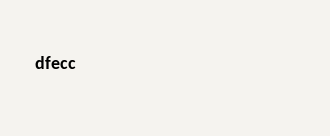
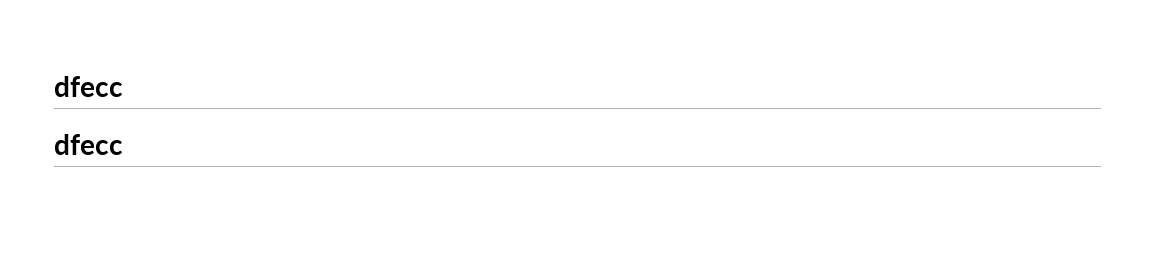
[35,56,76,69] dfecc -> [54,76,123,97] [54,134,123,155] dfecc // dfecc

